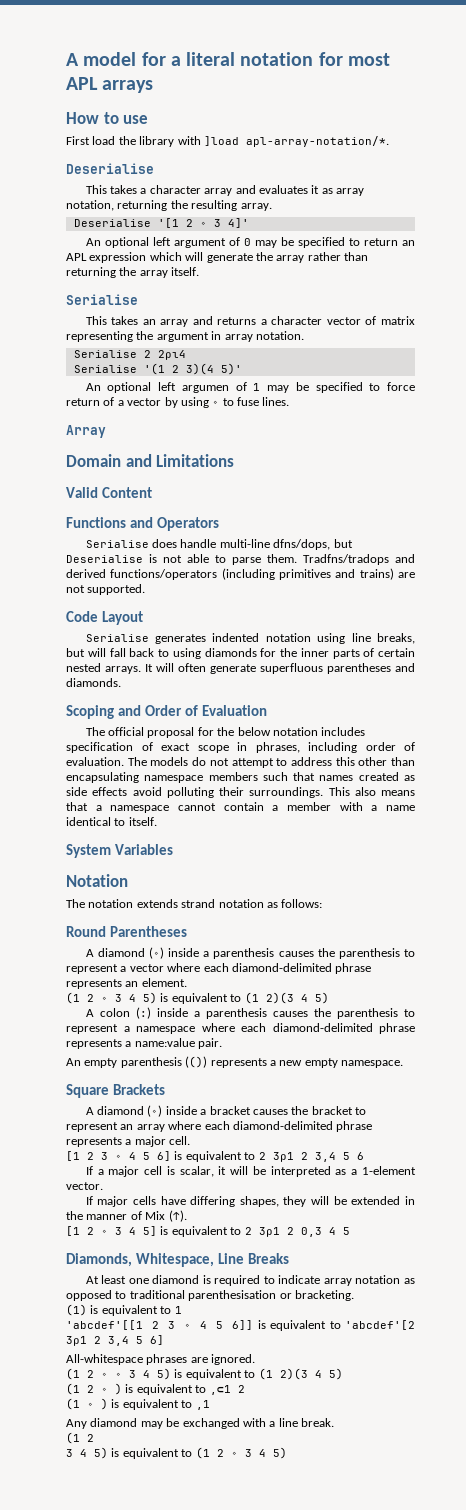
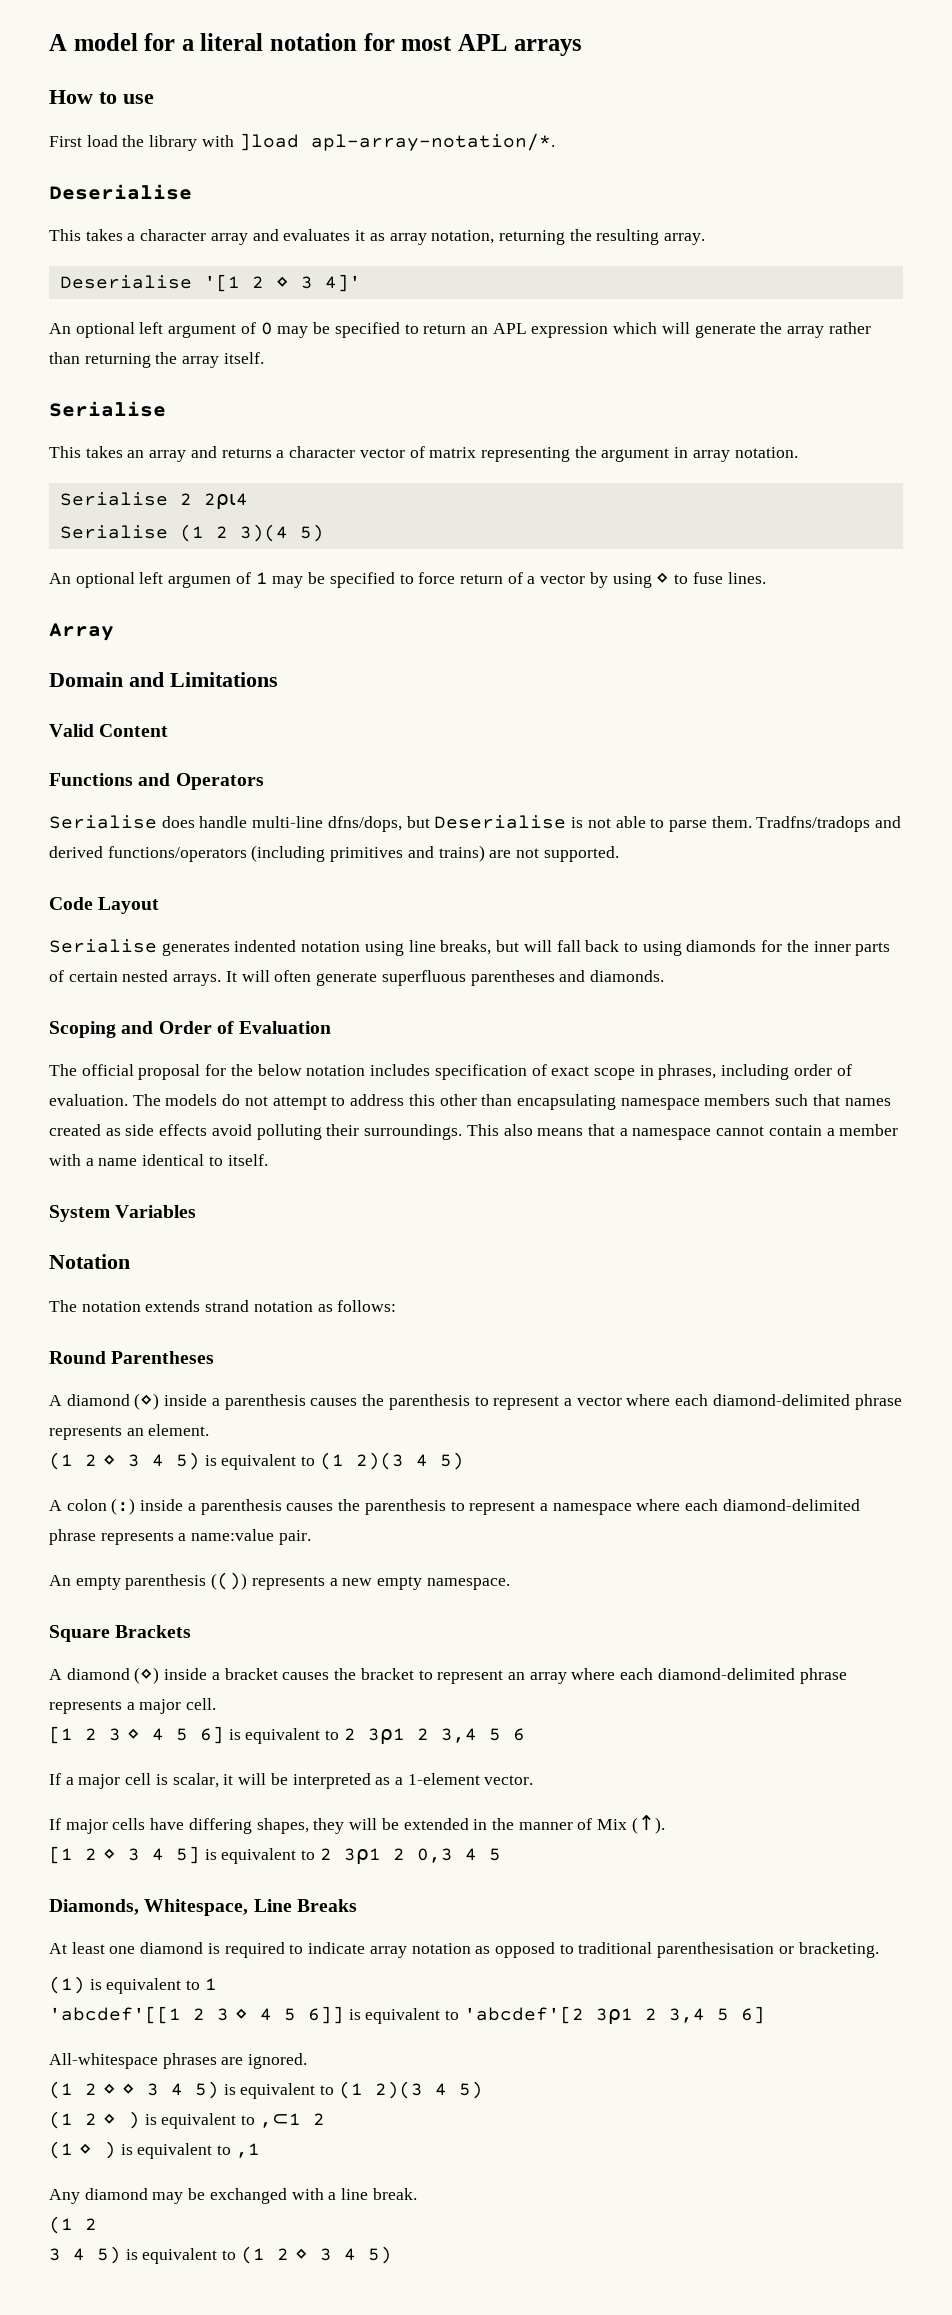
[143,363,165,375] '(1 -> [179,524,204,542] (1
[220,363,242,375] 5)' -> [299,524,324,542] 5)

